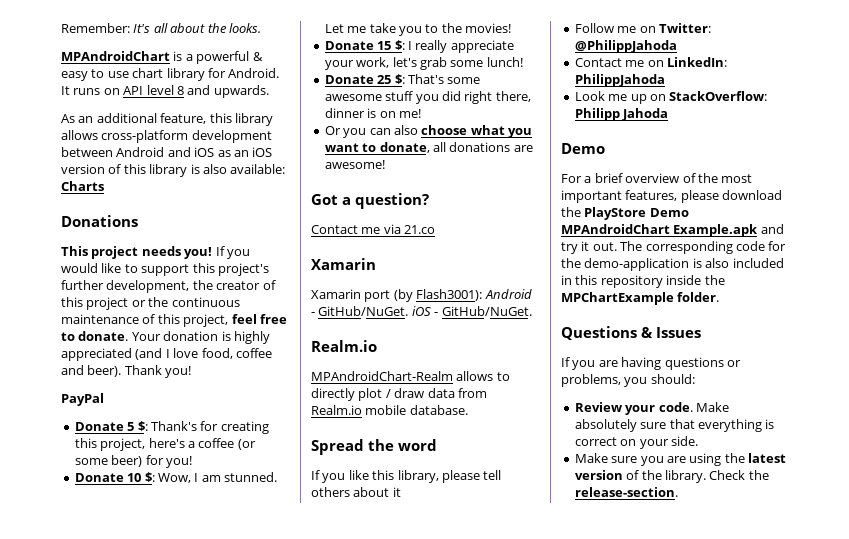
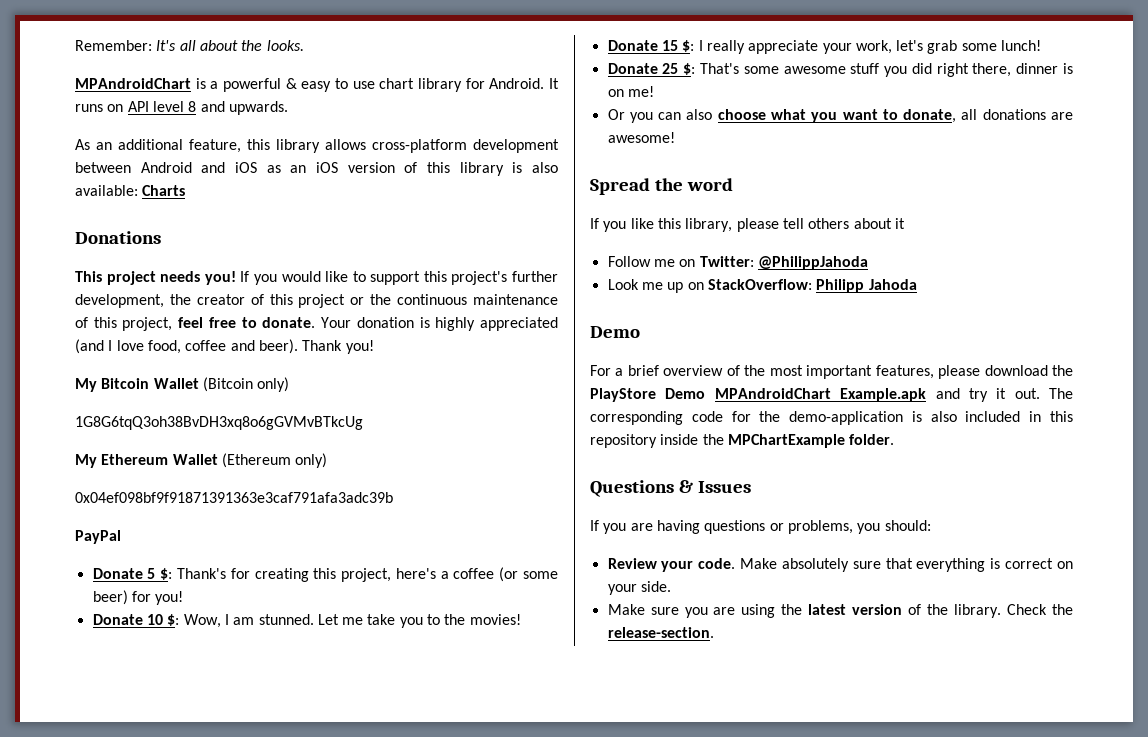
(192, 372) none -> [75,377,290,392] [75,416,363,430] [75,453,328,468] [75,492,393,503] // My Bitcoin Wallet (Bitcoin only) // 1G8G6tqQ3oh38BvDH3xq8o6gGVMvBTkcUg // My Ethereum Wallet (Ethereum only) // 0x04ef098bf9f91871391363e3caf791afa3adc39b
[311,193,429,209] [311,224,436,234] [311,258,376,270] [311,289,532,302] [311,306,532,316] [311,340,377,352] [311,371,510,381] [311,388,487,401] [311,405,468,415] // Got a question? // Contact me via 21.co // Xamarin // Xamarin port (by Flash3001): Android - GitHub/NuGet. iOS - GitHub/NuGet. // Realm.io // MPAndroidChart-Realm allows to directly plot / draw data from Realm.io mobile database. -> (675, 137) none
[574,57,727,67] [574,74,665,87] // Contact me on LinkedIn: PhilippJahoda -> (868, 263) none

